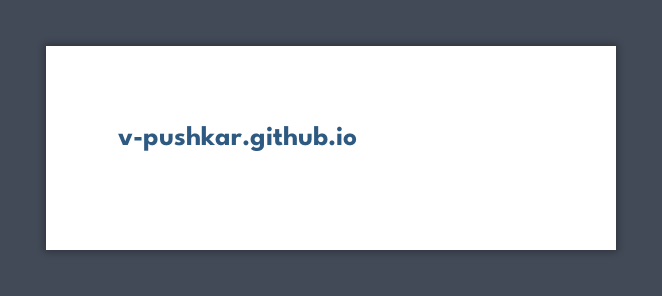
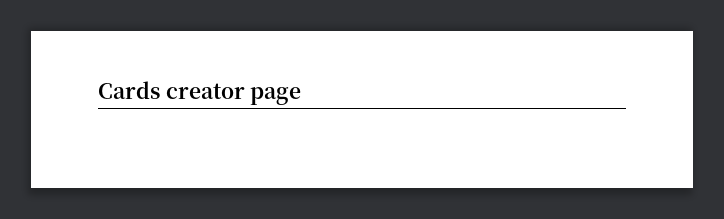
[118,126,357,152] v-pushkar.github.io -> [98,81,302,105] Cards creator page

